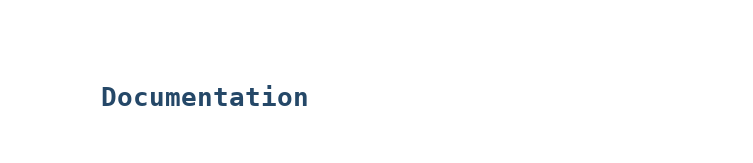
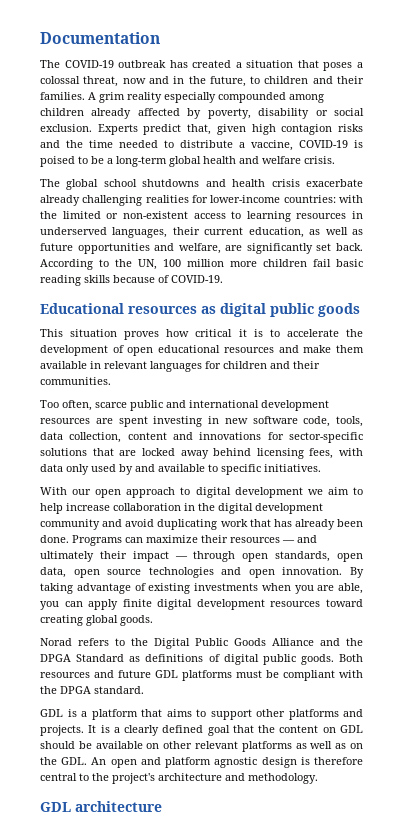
(309, 95) none -> [40,60,363,71] [40,76,365,87] [40,92,324,103] [40,108,364,119] [40,124,364,135] [40,140,363,151] [40,156,335,167] [40,179,363,190] [40,195,364,206] [40,211,363,222] [40,227,363,238] [40,243,363,254] [40,259,363,270] [40,275,223,286] [40,303,360,317] [40,329,363,340] [40,345,364,356] [40,361,320,372] [40,377,111,385] [40,400,329,411] [40,416,363,427] [40,432,363,443] [40,448,363,459] [40,464,321,475] [40,487,363,498] [40,503,323,514] [40,519,363,530] [40,535,317,546] [40,551,363,562] [40,567,364,578] [40,583,363,594] [40,599,363,610] [40,615,153,626] [40,638,363,649] [40,654,363,665] [40,670,363,681] [40,686,144,694] [40,709,363,720] [40,725,363,736] [40,741,364,752] [40,757,364,768] [40,773,318,784] [40,801,162,812] // The COVID-19 outbreak has created a situation that poses a colossal threat, now and in the future, to children and their families. A grim reality especially compounded among children already affected by poverty, disability or social exclusion. Experts predict that, given high contagion risks and the time needed to distribute a vaccine, COVID-19 is poised to be a long-term global health and welfare crisis. // The global school shutdowns and health crisis exacerbate already challenging realities for lower-income countries: with the limited or non-existent access to learning resources in underserved languages, their current education, as well as future opportunities and welfare, are significantly set back. According to the UN, 100 million more children fail basic reading skills because of COVID-19. // Educational resources as digital public goods // This situation proves how critical it is to accelerate the development of open educational resources and make them available in relevant languages for children and their communities. // Too often, scarce public and international development resources are spent investing in new software code, tools, data collection, content and innovations for sector-specific solutions that are locked away behind licensing fees, with data only used by and available to specific initiatives. // With our open approach to digital development we aim to help increase collaboration in the digital development community and avoid duplicating work that has already been done. Programs can maximize their resources — and ultimately their impact — through open standards, open data, open source technologies and open innovation. By taking advantage of existing investments when you are able, you can apply finite digital development resources toward creating global goods. // Norad refers to the Digital Public Goods Alliance and the DPGA Standard as definitions of digital public goods. Both resources and future GDL platforms must be compliant with the DPGA standard. // GDL is a platform that aims to support other platforms and projects. It is a clearly defined goal that the content on GDL should be available on other relevant platforms as well as on the GDL. An open and platform agnostic design is therefore central to the project's architecture and methodology. // GDL architecture

